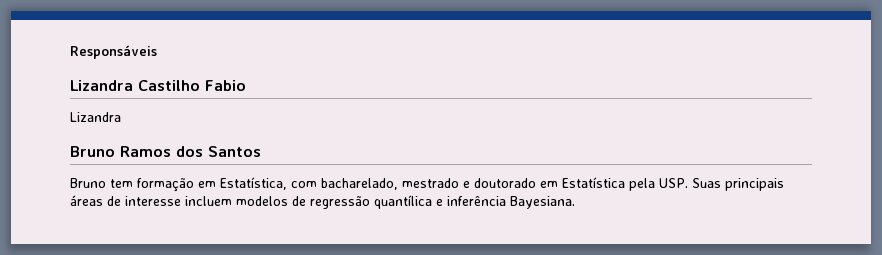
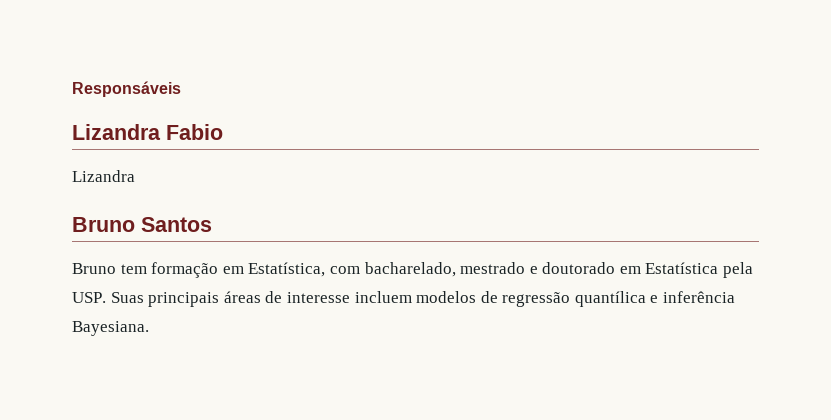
[138,80,200,91] Castilho -> (161, 132) none
[120,146,203,157] Ramos dos -> (135, 224) none

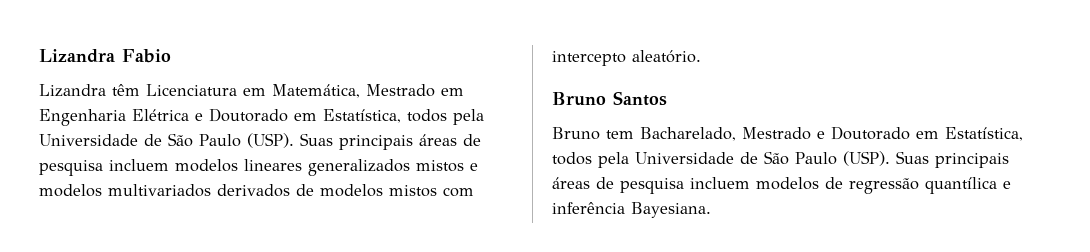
[72,81,181,97] Responsáveis // -> (39, 56) none
[72,217,212,232] [72,262,754,278] [72,291,350,307] // Bruno Santos // Bruno tem formação em Estatística, com bacharelado, mestrado e doutorado em Estatística pela USP. Suas principais áreas de interesse -> [112,84,464,98] [39,108,484,126] [39,133,481,150] [39,159,478,176] [39,184,474,197] [552,50,701,66] [552,91,667,106] [552,126,1023,141] [552,151,1009,168] [552,177,684,194] têm Licenciatura em Matemática, Mestrado em Engenharia Elétrica e Doutorado em Estatística, todos pela Universidade de São Paulo (USP). Suas principais áreas de pesquisa incluem modelos lineares generalizados mistos e modelos multivariados derivados de modelos mistos com intercepto aleatório. // Bruno Santos // Bruno tem Bacharelado, Mestrado e Doutorado em Estatística, todos pela Universidade de São Paulo (USP). Suas principais áreas de pesquisa

